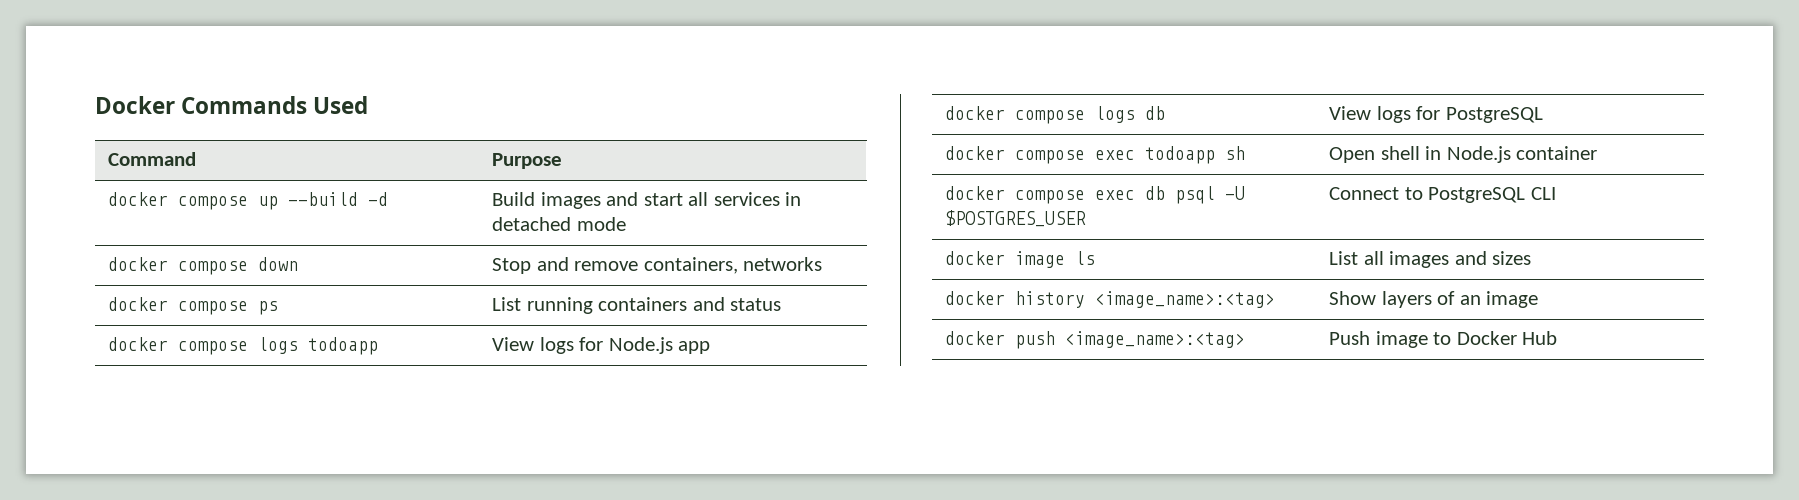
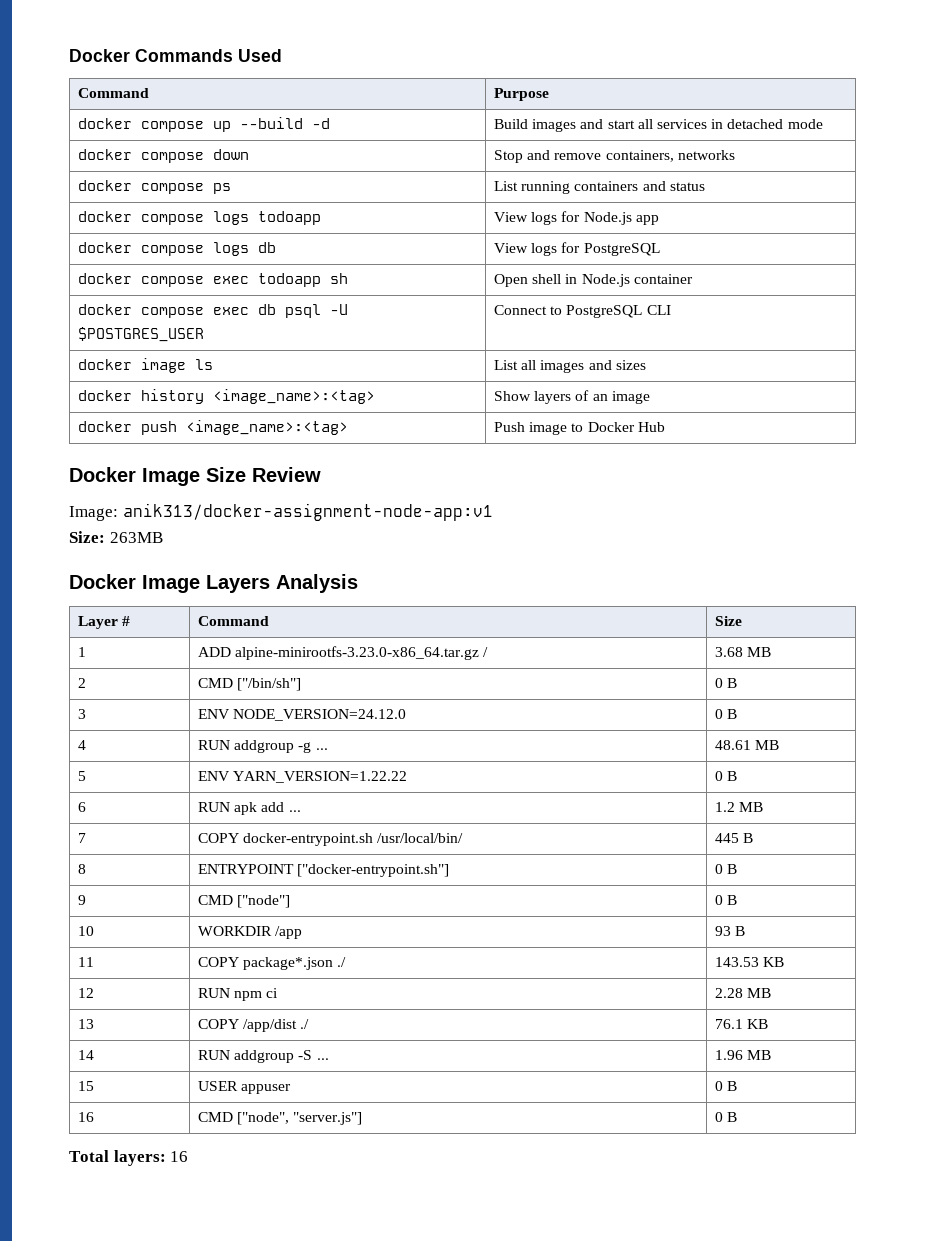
(1558, 338) none -> [69,467,321,486] [69,503,493,521] [69,531,163,543] [69,574,358,593] [78,616,131,629] [198,616,270,626] [715,616,743,626] [78,647,87,657] [198,646,489,660] [715,647,772,657] [78,678,87,688] [198,678,302,691] [715,678,738,688] [78,709,87,719] [198,709,407,721] [715,709,738,719] [78,740,87,750] [198,740,328,753] [715,740,780,750] [78,771,87,781] [198,771,408,783] [715,771,738,781] [78,802,87,812] [198,802,301,815] [715,802,764,812] [78,833,87,843] [198,833,464,846] [715,833,754,843] [78,864,87,874] [198,864,450,877] [715,864,738,874] [78,895,87,905] [198,895,291,908] [715,895,738,905] [78,926,95,936] [198,926,303,939] [715,926,746,936] [78,957,95,967] [198,957,347,970] [715,957,785,967] [78,988,95,998] [198,988,279,1001] [715,988,772,998] [78,1019,95,1029] [198,1019,310,1032] [715,1019,769,1029] [78,1050,95,1060] [198,1050,329,1063] [715,1050,772,1060] [78,1081,95,1091] [198,1081,292,1094] [715,1081,738,1091] [78,1112,95,1122] [198,1112,363,1125] [715,1112,738,1122] [69,1150,189,1166] // Docker Image Size Review // Image: anik313/docker-assignment-node-app:v1 // Size: 263MB // Docker Image Layers Analysis // Layer # | Command | Size // 1 | ADD alpine-minirootfs-3.23.0-x86_64.tar.gz / | 3.68 MB // 2 | CMD ["/bin/sh"] | 0 B // 3 | ENV NODE_VERSION=24.12.0 | 0 B // 4 | RUN addgroup -g ... | 48.61 MB // 5 | ENV YARN_VERSION=1.22.22 | 0 B // 6 | RUN apk add ... | 1.2 MB // 7 | COPY docker-entrypoint.sh /usr/local/bin/ | 445 B // 8 | ENTRYPOINT ["docker-entrypoint.sh"] | 0 B // 9 | CMD ["node"] | 0 B // 10 | WORKDIR /app | 93 B // 11 | COPY package*.json ./ | 143.53 KB // 12 | RUN npm ci | 2.28 MB // 13 | COPY /app/dist ./ | 76.1 KB // 14 | RUN addgroup -S ... | 1.96 MB // 15 | USER appuser | 0 B // 16 | CMD ["node", "server.js"] | 0 B // Total layers: 16

